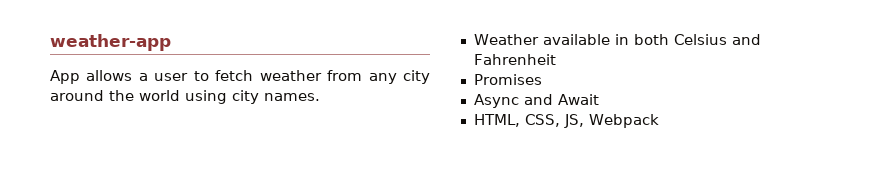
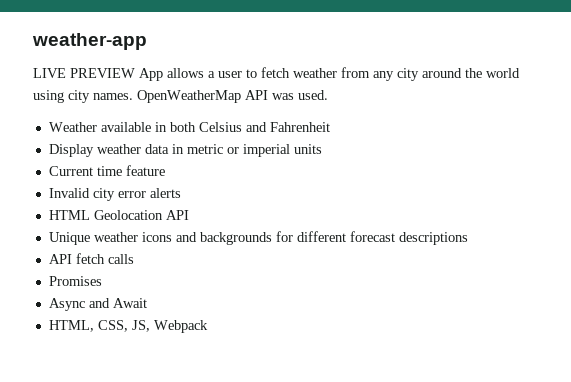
(171, 42) none -> [33,68,135,78] LIVE PREVIEW
(320, 97) none -> [137,90,328,103] OpenWeatherMap API was used.
(556, 59) none -> [48,144,322,157] [48,165,165,176] [48,188,181,201] [48,210,189,220] [48,231,468,245] [48,253,134,264] // Display weather data in metric or imperial units // Current time feature // Invalid city error alerts // HTML Geolocation API // Unique weather icons and backgrounds for different forecast descriptions // API fetch calls

